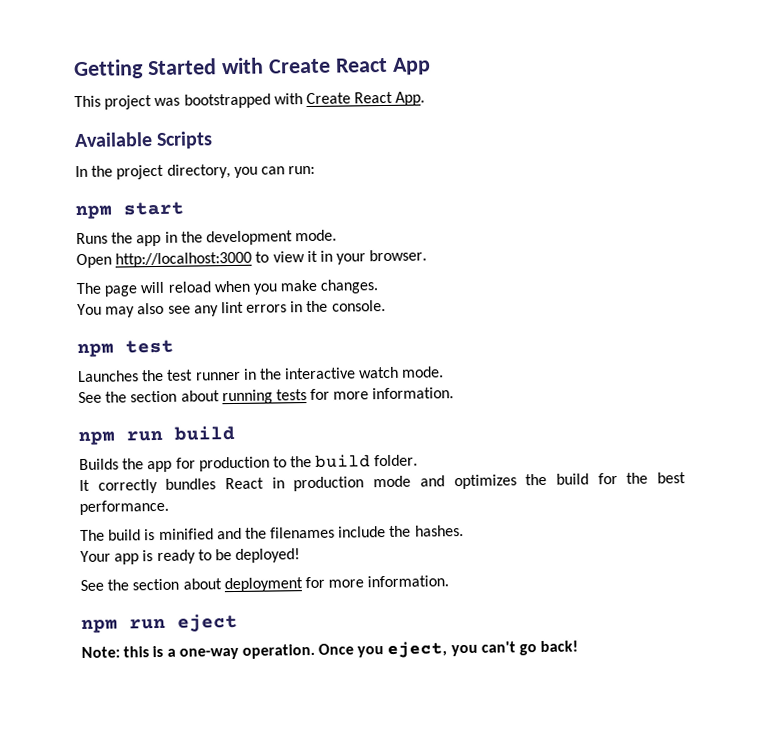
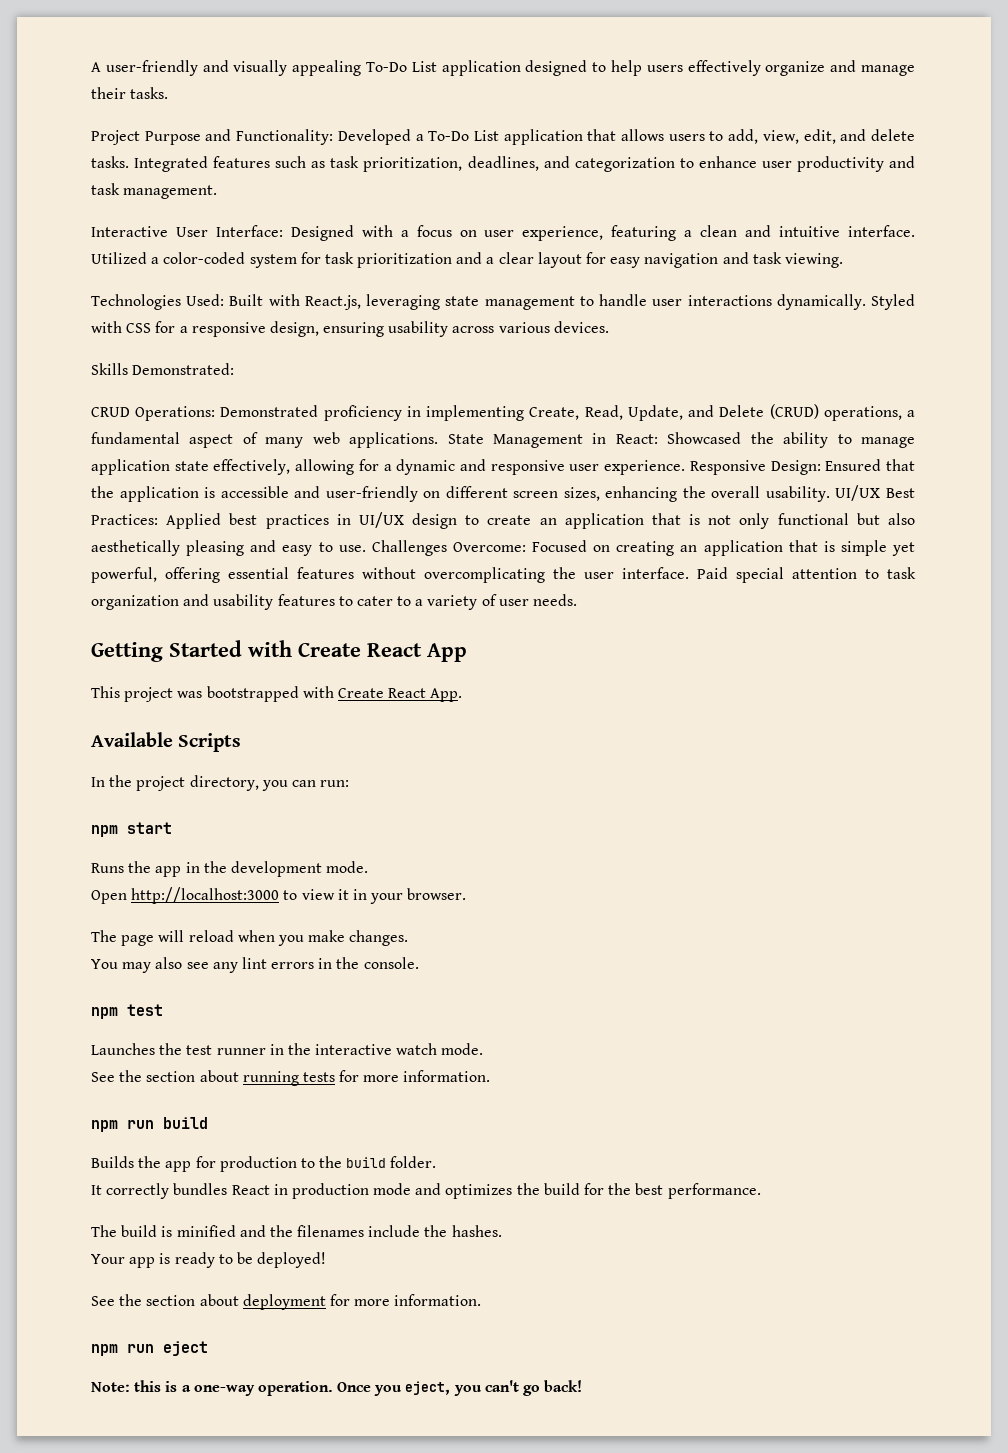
(73, 69) none -> [91,60,915,76] [91,87,169,99] [91,129,916,145] [91,156,915,172] [91,183,218,199] [91,225,915,241] [91,252,843,268] [91,294,916,310] [91,321,609,337] [91,363,235,375] [91,404,916,421] [91,432,916,448] [91,459,915,475] [91,485,915,502] [91,512,915,529] [91,540,915,556] [91,567,916,583] [91,594,578,610] A user-friendly and visually appealing To-Do List application designed to help users effectively organize and manage their tasks. // Project Purpose and Functionality: Developed a To-Do List application that allows users to add, view, edit, and delete tasks. Integrated features such as task prioritization, deadlines, and categorization to enhance user productivity and task management. // Interactive User Interface: Designed with a focus on user experience, featuring a clean and intuitive interface. Utilized a color-coded system for task prioritization and a clear layout for easy navigation and task viewing. // Technologies Used: Built with React.js, leveraging state management to handle user interactions dynamically. Styled with CSS for a responsive design, ensuring usability across various devices. // Skills Demonstrated: // CRUD Operations: Demonstrated proficiency in implementing Create, Read, Update, and Delete (CRUD) operations, a fundamental aspect of many web applications. State Management in React: Showcased the ability to manage application state effectively, allowing for a dynamic and responsive user experience. Responsive Design: Ensured that the application is accessible and user-friendly on different screen sizes, enhancing the overall usability. UI/UX Best Practices: Applied best practices in UI/UX design to create an application that is not only functional but also aesthetically pleasing and easy to use. Challenges Overcome: Focused on creating an application that is simple yet powerful, offering essential features without overcomplicating the user interface. Paid special attention to task organization and usability features to cater to a variety of user needs. //

